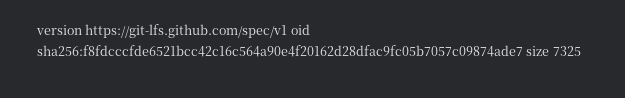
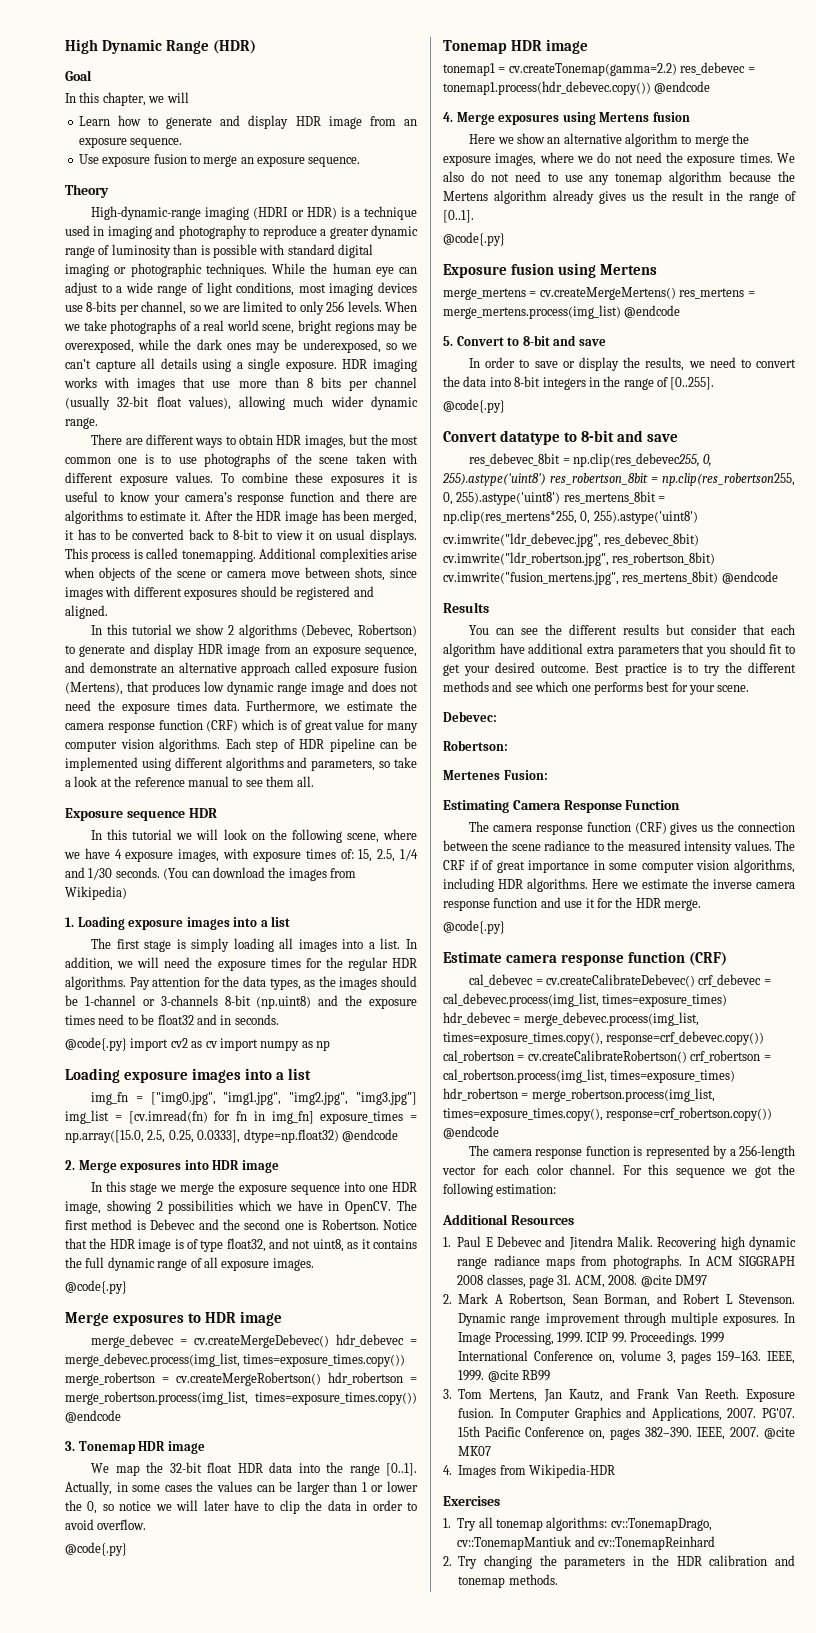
[36,24,310,38] [37,45,581,57] version https://git-lfs.github.com/spec/v1 oid sha256:f8fdcccfde6521bcc42c16c564a90e4f20162d28dfac9fc05b7057c09874ade7 size 7325 -> [65,39,256,54] [65,70,92,81] [65,92,189,106] [78,115,418,129] [78,137,183,148] [78,154,361,167] [65,184,109,198] [91,206,417,220] [65,225,419,239] [65,244,373,258] [65,263,417,277] [65,282,417,296] [65,301,418,315] [64,320,417,334] [65,339,418,353] [65,358,417,372] [64,377,417,391] [65,396,418,410] [65,417,98,429] [91,434,418,448] [65,453,417,467] [65,472,417,486] [65,491,418,505] [65,510,417,524] [65,529,418,543] [65,548,417,562] [64,567,417,581] [65,586,374,600] [65,605,108,619] [91,624,417,638] [65,643,418,657] [65,662,417,676] [65,681,418,695] [65,700,417,714] [65,719,419,733] [65,738,417,752] [65,757,417,771] [65,776,315,787] [65,808,217,821] [91,829,417,843] [64,848,418,862] [65,867,356,881] [65,886,127,900] [65,916,291,930] [91,938,417,952] [65,957,417,971] [65,976,417,990] [65,995,417,1009] [65,1014,279,1025] [65,1037,330,1051] [65,1068,311,1083] [91,1092,417,1105] [65,1110,417,1124] [65,1129,398,1143] [65,1160,279,1173] [91,1181,418,1195] [65,1200,417,1214] [65,1219,417,1230] [65,1238,417,1252] [65,1257,314,1271] [65,1280,127,1294] [65,1311,282,1326] [91,1334,417,1348] [65,1353,406,1367] [65,1372,417,1386] [65,1391,417,1405] [65,1410,121,1423] [65,1441,205,1454] [91,1462,418,1476] [65,1481,418,1495] [65,1500,417,1514] [65,1519,147,1530] [65,1542,127,1556] [443,39,588,54] [443,62,755,76] [443,81,711,95] [443,112,690,125] [469,133,750,147] [443,152,796,166] [443,171,795,185] [443,190,796,204] [443,210,474,223] [443,232,505,246] [443,263,657,278] [443,287,755,300] [443,305,681,319] [443,335,606,346] [469,357,796,371] [443,376,715,390] [443,399,505,413] [443,430,678,445] [469,453,713,467] [442,473,795,486] [443,491,666,505] [443,510,698,524] [443,533,700,547] [443,552,716,566] [443,571,778,585] [443,602,489,613] [469,624,795,635] [443,643,795,657] [443,662,796,676] [443,681,750,695] [443,711,497,722] [443,740,508,751] [443,770,548,780] [443,800,681,813] [469,821,795,835] [443,840,795,854] [443,859,795,873] [443,878,795,892] [443,897,701,911] [443,920,505,934] [443,951,727,966] [469,974,771,987] [443,993,728,1007] [443,1012,699,1026] [443,1031,765,1045] [443,1050,771,1063] [443,1069,736,1083] [443,1088,715,1102] [443,1107,773,1121] [443,1126,499,1139] [469,1145,795,1159] [442,1164,795,1178] [443,1183,557,1197] [442,1214,574,1225] [443,1236,796,1250] [457,1255,795,1269] [457,1274,707,1288] [443,1293,795,1307] [458,1312,795,1326] [458,1331,724,1345] [458,1350,795,1364] [458,1370,550,1382] [443,1388,795,1402] [458,1407,795,1421] [458,1426,795,1440] [458,1446,492,1456] [443,1464,615,1478] [443,1496,500,1506] [443,1517,712,1531] [457,1536,715,1550] [443,1555,795,1569] [458,1574,558,1588] High Dynamic Range (HDR) // Goal // In this chapter, we will // Learn how to generate and display HDR image from an exposure sequence. // Use exposure fusion to merge an exposure sequence. // Theory // High-dynamic-range imaging (HDRI or HDR) is a technique used in imaging and photography to reproduce a greater dynamic range of luminosity than is possible with standard digital imaging or photographic techniques. While the human eye can adjust to a wide range of light conditions, most imaging devices use 8-bits per channel, so we are limited to only 256 levels. When we take photographs of a real world scene, bright regions may be overexposed, while the dark ones may be underexposed, so we can’t capture all details using a single exposure. HDR imaging works with images that use more than 8 bits per channel (usually 32-bit float values), allowing much wider dynamic range. // There are different ways to obtain HDR images, but the most common one is to use photographs of the scene taken with different exposure values. To combine these exposures it is useful to know your camera’s response function and there are algorithms to estimate it. After the HDR image has been merged, it has to be converted back to 8-bit to view it on usual displays. This process is called tonemapping. Additional complexities arise when objects of the scene or camera move between shots, since images with different exposures should be registered and aligned. // In this tutorial we show 2 algorithms (Debevec, Robertson) to generate and display HDR image from an exposure sequence, and demonstrate an alternative approach called exposure fusion (Mertens), that produces low dynamic range image and does not need the exposure times data. Furthermore, we estimate the camera response function (CRF) which is of great value for many computer vision algorithms. Each step of HDR pipeline can be implemented using different algorithms and parameters, so take a look at the reference manual to see them all. // Exposure sequence HDR // In this tutorial we will look on the following scene, where we have 4 exposure images, with exposure times of: 15, 2.5, 1/4 and 1/30 seconds. (You can download the images from Wikipedia) // 1. Loading exposure images into a list // The first stage is simply loading all images into a list. In addition, we will need the exposure times for the regular HDR algorithms. Pay attention for the data types, as the images should be 1-channel or 3-channels 8-bit (np.uint8) and the exposure times need to be float32 and in seconds. // @code{.py} import cv2 as cv import numpy as np // Loading exposure images into a list // img_fn = ["img0.jpg", "img1.jpg", "img2.jpg", "img3.jpg"] img_list = [cv.imread(fn) for fn in img_fn] exposure_times = np.array([15.0, 2.5, 0.25, 0.0333], dtype=np.float32) @endcode // 2. Merge exposures into HDR image // In this stage we merge the exposure sequence into one HDR image, showing 2 possibilities which we have in OpenCV. The first method is Debevec and the second one is Robertson. Notice that the HDR image is of type float32, and not uint8, as it contains the full dynamic range of all exposure images. // @code{.py} // Merge exposures to HDR image // merge_debevec = cv.createMergeDebevec() hdr_debevec = merge_debevec.process(img_list, times=exposure_times.copy()) merge_robertson = cv.createMergeRobertson() hdr_robertson = merge_robertson.process(img_list, times=exposure_times.copy()) @endcode // 3. Tonemap HDR image // We map the 32-bit float HDR data into the range [0..1]. Actually, in some cases the values can be larger than 1 or lower the 0, so notice we will later have to clip the data in order to avoid overflow. // @code{.py} // Tonemap HDR image // tonemap1 = cv.createTonemap(gamma=2.2) res_debevec = tonemap1.process(hdr_debevec.copy()) @endcode // 4. Merge exposures using Mertens fusion // Here we show an alternative algorithm to merge the exposure images, where we do not need the exposure times. We also do not need to use any tonemap algorithm because the Mertens algorithm already gives us the result in the range of [0..1]. // @code{.py} // Exposure fusion using Mertens // merge_mertens = cv.createMergeMertens() res_mertens = merge_mertens.process(img_list) @endcode // 5. Convert to 8-bit and save // In order to save or display the results, we need to convert the data into 8-bit integers in the range of [0..255]. // @code{.py} // Convert datatype to 8-bit and save // res_debevec_8bit = np.clip(res_debevec255, 0, 255).astype('uint8') res_robertson_8bit = np.clip(res_robertson255, 0, 255).astype('uint8') res_mertens_8bit = np.clip(res_mertens*255, 0, 255).astype('uint8') // cv.imwrite("ldr_debevec.jpg", res_debevec_8bit) cv.imwrite("ldr_robertson.jpg", res_robertson_8bit) cv.imwrite("fusion_mertens.jpg", res_mertens_8bit) @endcode // Results // You can see the different results but consider that each algorithm have additional extra parameters that you should fit to get your desired outcome. Best practice is to try the different methods and see which one performs best for your scene. // Debevec: // Robertson: // Mertenes Fusion: // Estimating Camera Response Function // The camera response function (CRF) gives us the connection between the scene radiance to the measured intensity values. The CRF if of great importance in some computer vision algorithms, including HDR algorithms. Here we estimate the inverse camera response function and use it for the HDR merge. // @code{.py} // Estimate camera response function (CRF) // cal_debevec = cv.createCalibrateDebevec() crf_debevec = cal_debevec.process(img_list, times=exposure_times) hdr_debevec = merge_debevec.process(img_list, times=exposure_times.copy(), response=crf_debevec.copy()) cal_robertson = cv.createCalibrateRobertson() crf_robertson = cal_robertson.process(img_list, times=exposure_times) hdr_robertson = merge_robertson.process(img_list, times=exposure_times.copy(), response=crf_robertson.copy()) @endcode // The camera response function is represented by a 256-length vector for each color channel. For this sequence we got the following estimation: // Additional Resources // 1. Paul E Debevec and Jitendra Malik. Recovering high dynamic range radiance maps from photographs. In ACM SIGGRAPH 2008 classes, page 31. ACM, 2008. @cite DM97 // 2. Mark A Robertson, Sean Borman, and Robert L Stevenson. Dynamic range improvement through multiple exposures. In Image Processing, 1999. ICIP 99. Proceedings. 1999 International Conference on, volume 3, pages 159–163. IEEE, 1999. @cite RB99 // 3. Tom Mertens, Jan Kautz, and Frank Van Reeth. Exposure fusion. In Computer Graphics and Applications, 2007. PG'07. 15th Pacific Conference on, pages 382–390. IEEE, 2007. @cite MK07 // 4. Images from Wikipedia-HDR // Exercises // 1. Try all tonemap algorithms: cv::TonemapDrago, cv::TonemapMantiuk and cv::TonemapReinhard // 2. Try changing the parameters in the HDR calibration and tonemap methods.

